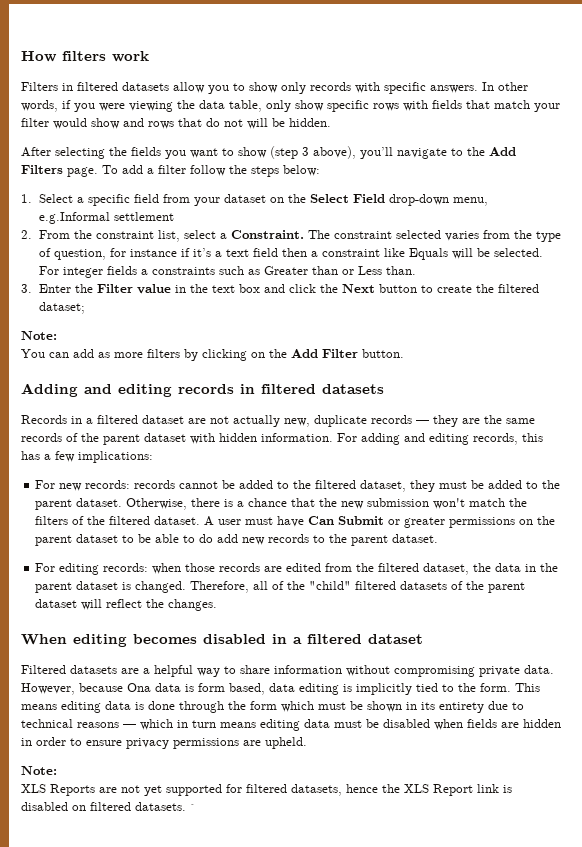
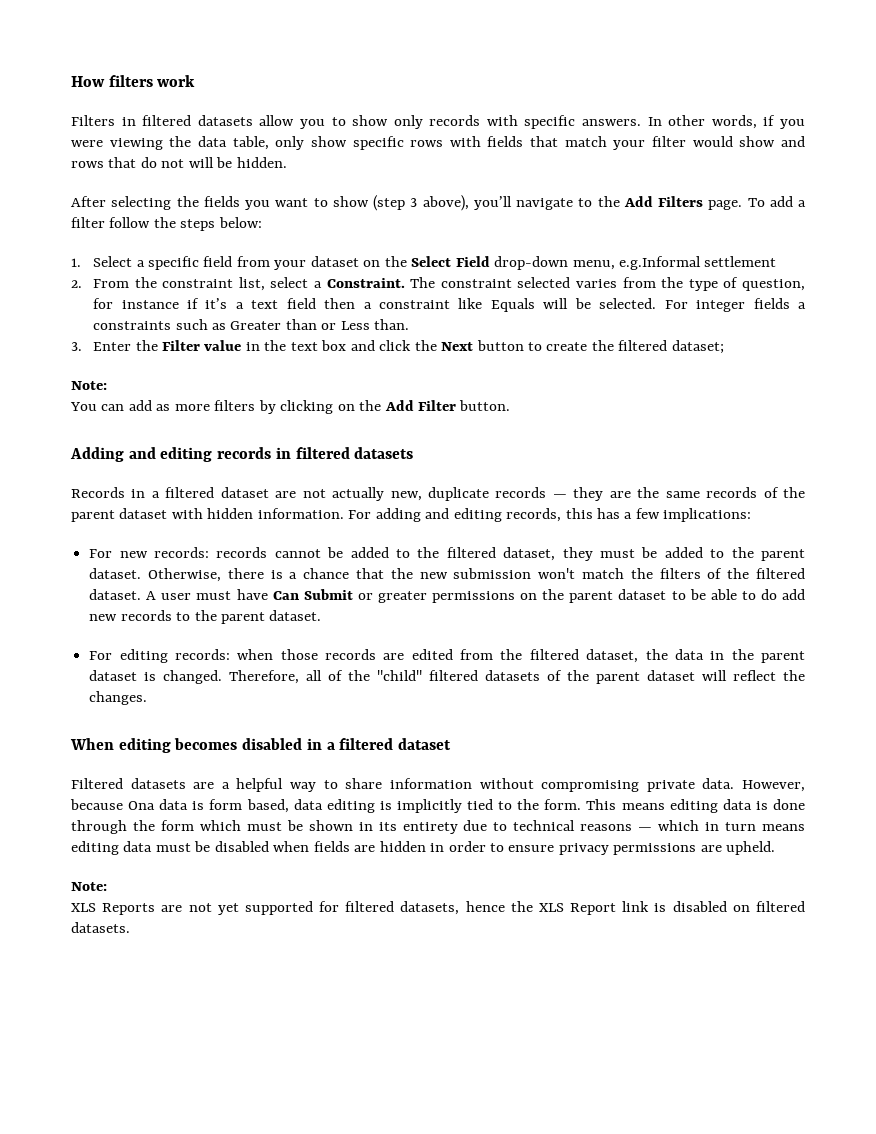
[190,804,197,811] ` -> (130, 927) none

